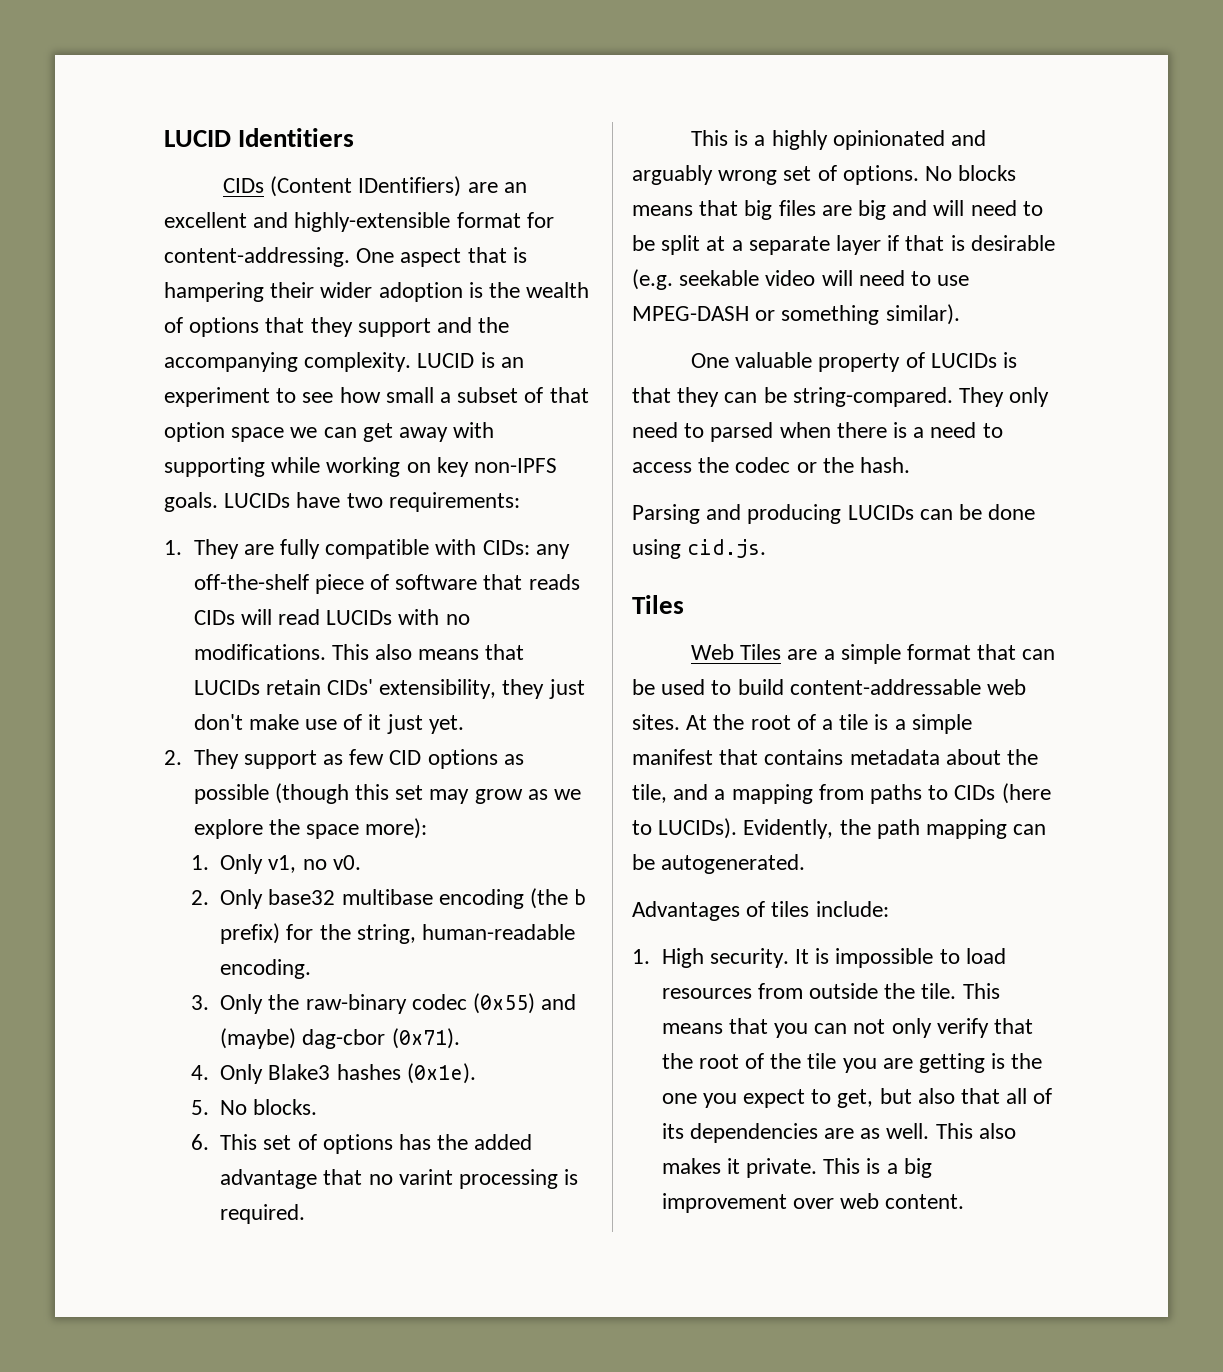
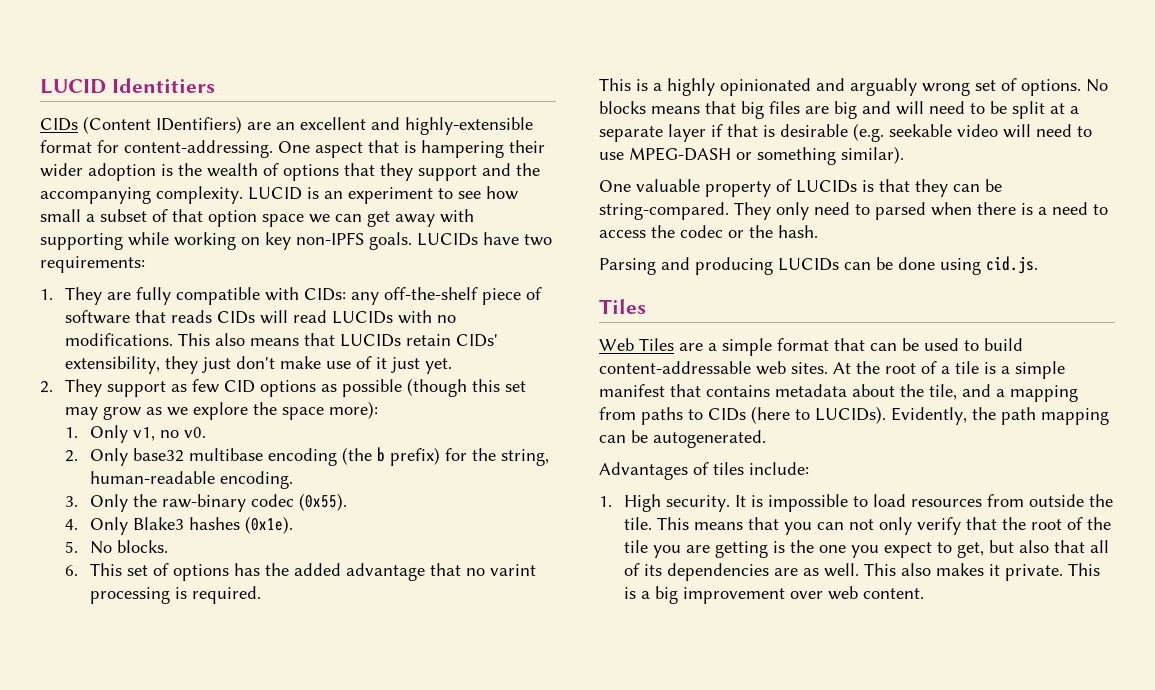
[472,993,577,1014] [220,1028,460,1049] (0x55) and (maybe) dag-cbor (0x71). -> [298,493,347,511] (0x55).

